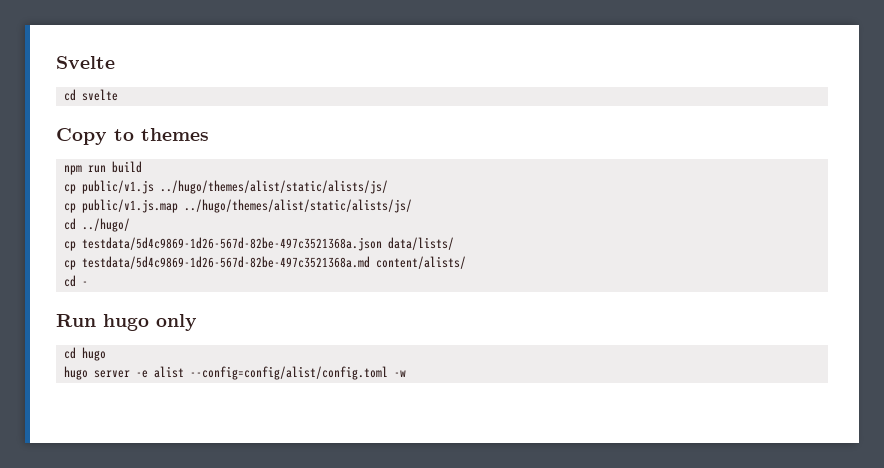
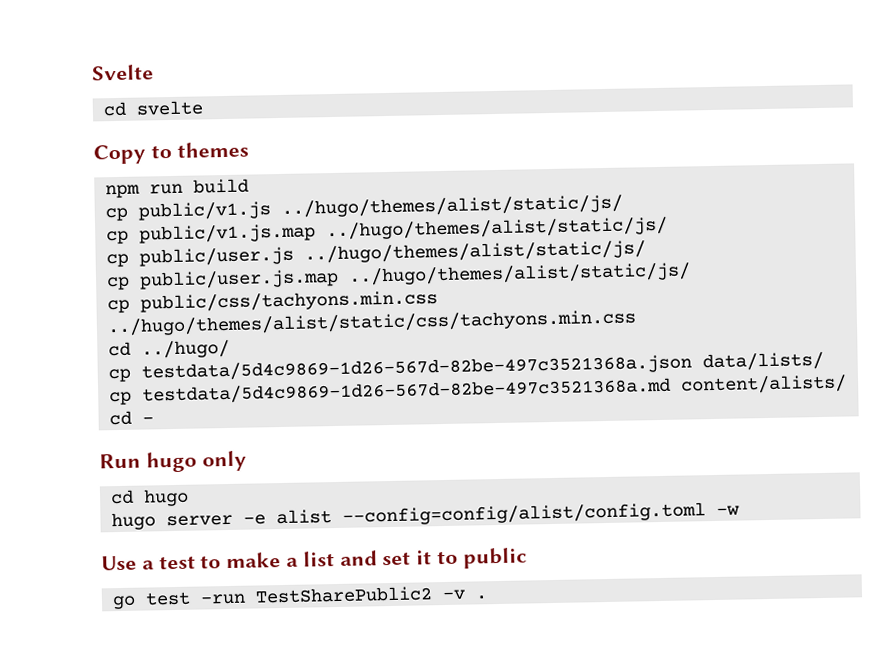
[159,180,388,194] ../hugo/themes/alist/static/alists/js/ -> [280,194,623,218] ../hugo/themes/alist/static/js/
[183,199,412,213] ../hugo/themes/alist/static/alists/js/ -> [325,216,668,241] [105,240,646,268] [106,262,691,291] [106,290,438,314] [106,309,637,337] ../hugo/themes/alist/static/js/ // cp public/user.js ../hugo/themes/alist/static/js/ // cp public/user.js.map ../hugo/themes/alist/static/js/ // cp public/css/tachyons.min.css ../hugo/themes/alist/static/css/tachyons.min.css
(406, 373) none -> [101,547,527,571] [111,586,488,610] // Use a test to make a list and set it to public // go test -run TestSharePublic2 -v .

